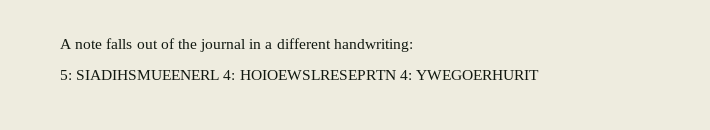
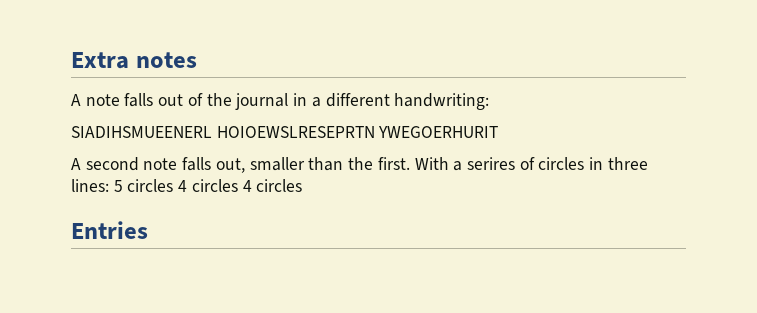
(60, 44) none -> [71,52,197,69] Extra notes //
[60,70,539,80] 5: SIADIHSMUEENERL 4: HOIOEWSLRESEPRTN 4: YWEGOERHURIT -> [71,126,499,138] [71,157,648,173] [71,179,303,192] [71,221,148,239] SIADIHSMUEENERL HOIOEWSLRESEPRTN YWEGOERHURIT // A second note falls out, smaller than the first. With a serires of circles in three lines: 5 circles 4 circles 4 circles // Entries

